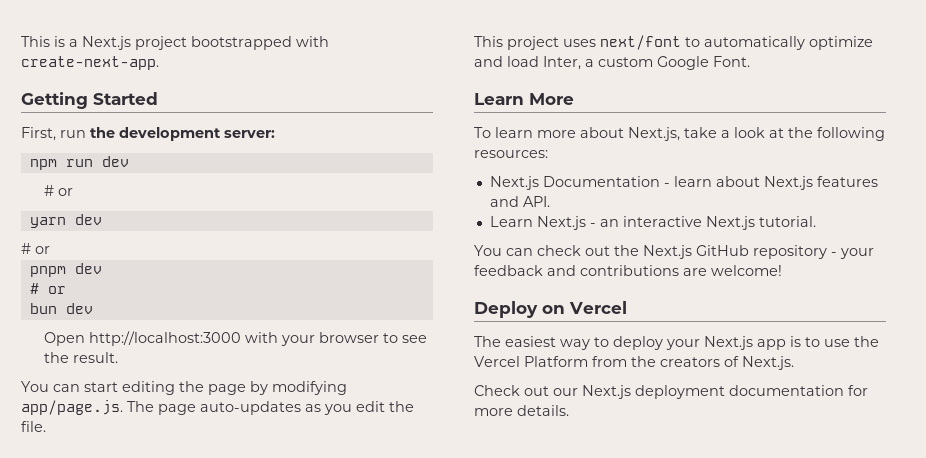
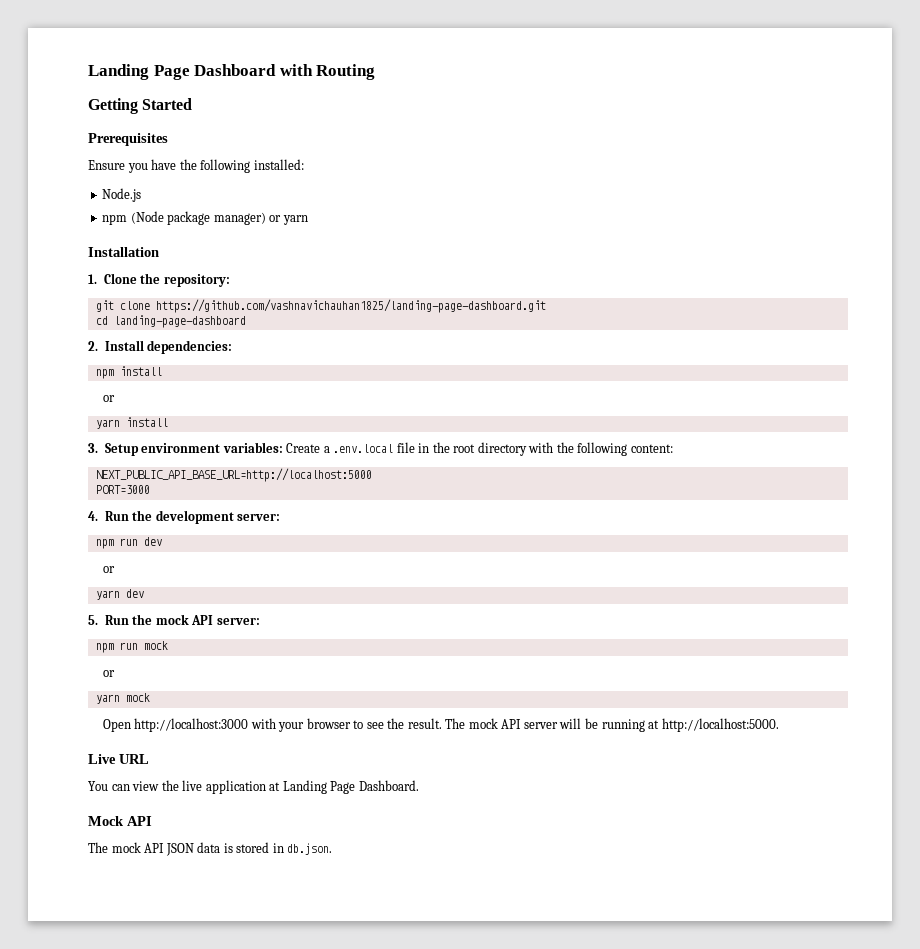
[21,36,329,50] [21,56,159,70] [21,92,158,109] [21,127,86,141] This is a Next.js project bootstrapped with create-next-app. // Getting Started // First, run -> [88,64,376,80] [88,98,193,114] [88,133,168,146] [88,159,304,173] [102,188,142,202] [102,211,308,225] [88,247,159,257] [88,273,230,287] [95,299,546,313] [95,315,246,328] [88,340,233,354] [95,366,162,379] [102,395,115,402] [95,417,168,429] [88,442,673,456] [95,468,372,482] [95,485,150,494] [88,511,129,521] Landing Page Dashboard with Routing // Getting Started // Prerequisites // Ensure you have the following installed: // Node.js // npm (Node package manager) or yarn // Installation // 1. Clone the repository: // git clone https://github.com/vashnavichauhan1825/landing-page-dashboard.git // cd landing-page-dashboard // 2. Install dependencies: // npm install // or // yarn install // 3. Setup environment variables: Create a .env.local file in the root directory with the following content: // NEXT_PUBLIC_API_BASE_URL=http://localhost:5000 // PORT=3000 // 4. Run
[43,185,54,196] # -> (162, 541) none
[21,243,50,254] [29,263,102,277] [29,283,66,294] [29,303,93,314] # or // pnpm dev // # or // bun dev -> [88,614,260,625] [95,641,168,653] [102,670,115,677] [95,693,150,704] 5. Run the mock API server: // npm run mock // or // yarn mock
[21,381,347,395] [21,400,414,415] [21,421,46,432] [474,35,873,50] [474,56,750,70] [474,93,574,105] [474,127,885,141] [474,150,548,158] [489,176,878,190] [489,196,550,207] [489,216,816,230] [474,245,874,259] [474,265,782,276] [474,301,627,318] [474,336,879,350] [474,356,794,370] [474,385,868,399] [474,405,569,416] // You can start editing the page by modifying app/page.js. The page auto-updates as you edit the file. // This project uses next/font to automatically optimize and load Inter, a custom Google Font. // Learn More // To learn more about Next.js, take a look at the following resources: // Next.js Documentation - learn about Next.js features and API. // Learn Next.js - an interactive Next.js tutorial. // You can check out the Next.js GitHub repository - your feedback and contributions are welcome! // Deploy on Vercel // The easiest way to deploy your Next.js app is to use the Vercel Platform from the creators of Next.js. // Check out our Next.js deployment documentation for more details. -> [445,718,779,732] [88,754,149,764] [88,780,419,794] [88,816,152,826] [88,842,333,856] The mock API server will be running at http://localhost:5000. // Live URL // You can view the live application at Landing Page Dashboard. // Mock API // The mock API JSON data is stored in db.json.

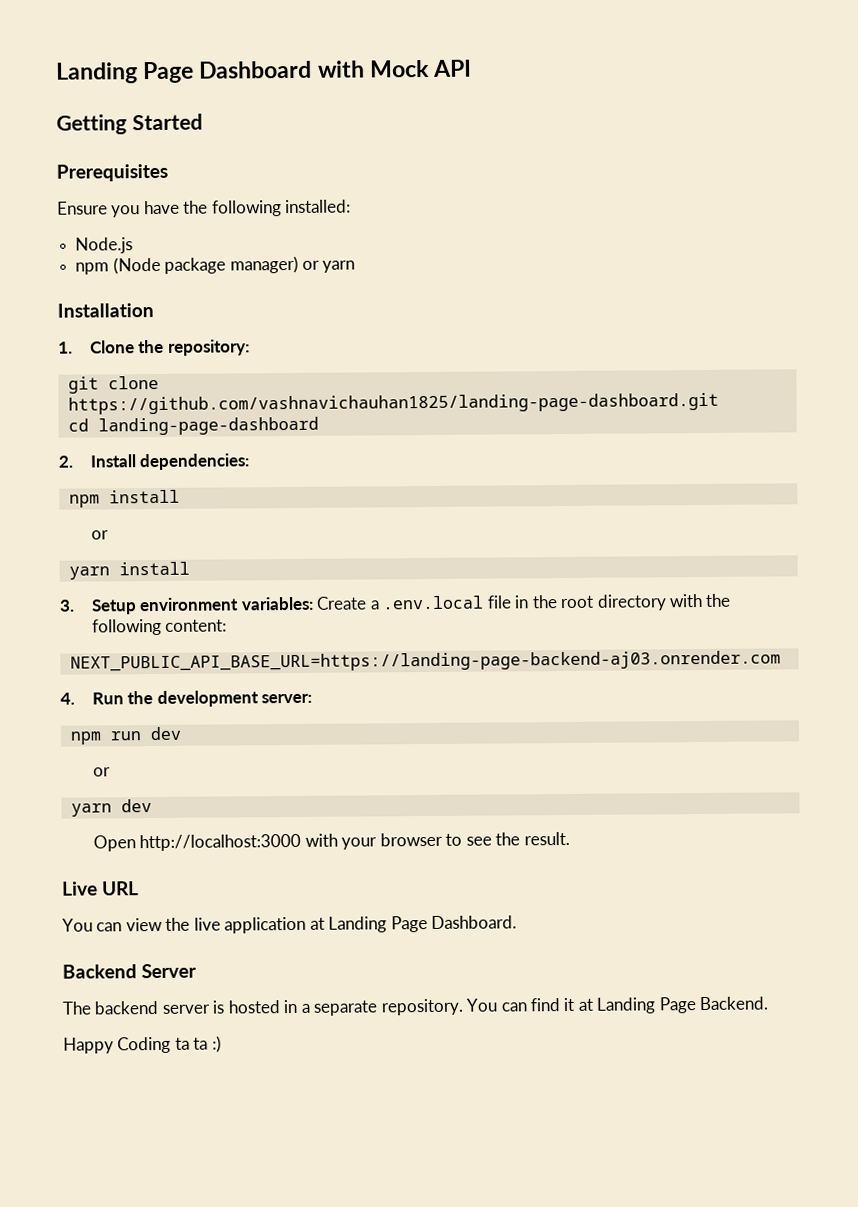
[316,64,376,80] Routing -> [369,59,473,78] Mock API
[95,468,372,482] [95,485,150,494] NEXT_PUBLIC_API_BASE_URL=http://localhost:5000 // PORT=3000 -> [69,650,781,673] NEXT_PUBLIC_API_BASE_URL=https://landing-page-backend-aj03.onrender.com
[88,614,260,625] [95,641,168,653] [102,670,115,677] [95,693,150,704] // 5. Run the mock API server: // npm run mock // or // yarn mock -> (152, 806) none
[445,718,779,732] The mock API server will be running at http://localhost:5000. -> (570, 838) none
[88,816,152,826] [88,842,333,856] Mock API // The mock API JSON data is stored in db.json. -> [62,963,197,979] [62,996,769,1016] [63,1035,222,1054] Backend Server // The backend server is hosted in a separate repository. You can find it at Landing Page Backend. // Happy Coding ta ta :)

